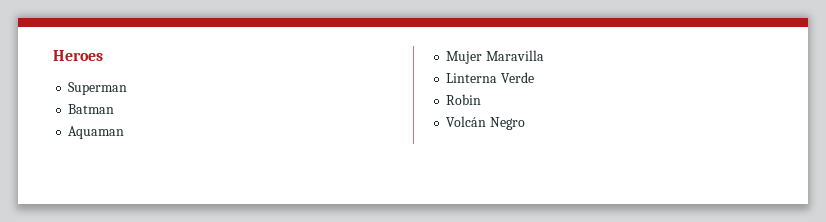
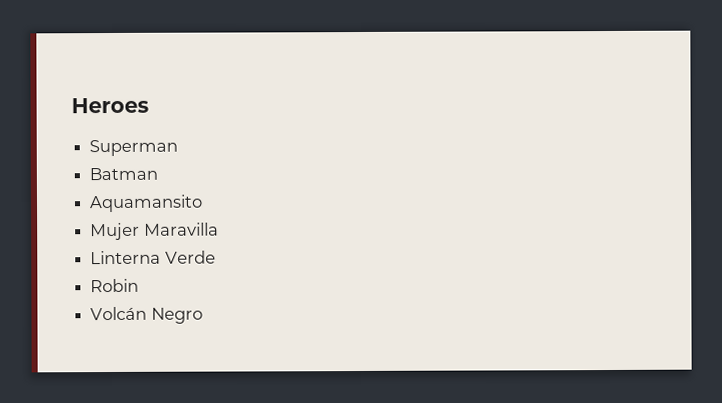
[68,126,125,139] Aquaman -> [89,194,204,213] Aquamansito

